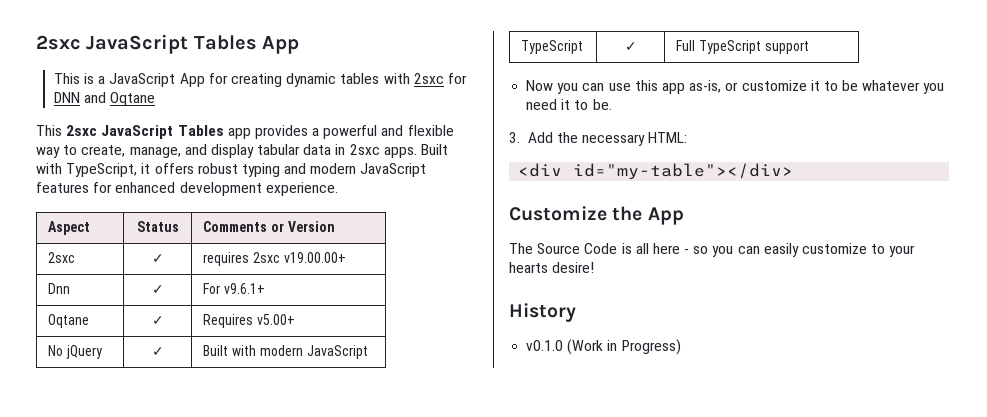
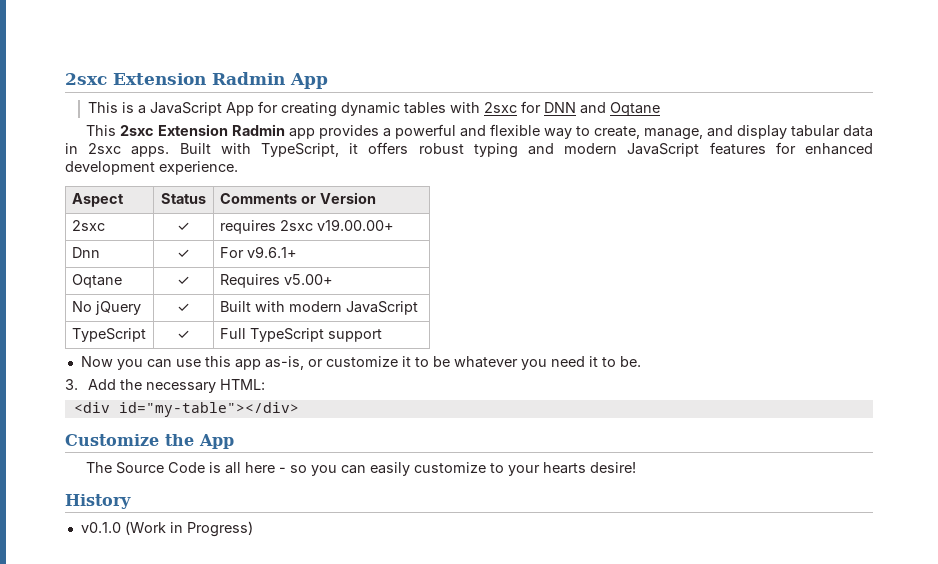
[36,34,257,54] 2sxc JavaScript Tables -> [65,72,285,85] 2sxc Extension Radmin
[101,125,224,139] JavaScript Tables -> [157,124,285,136] Extension Radmin

